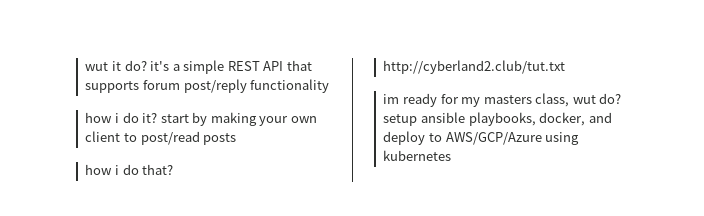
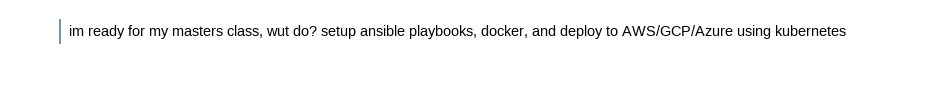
[85,60,312,74] [85,79,330,93] [85,112,317,126] [85,131,237,145] [85,164,174,175] [383,60,566,74] wut it do? it's a simple REST API that supports forum post/reply functionality // how i do it? start by making your own client to post/read posts // how i do that? http://cyberland2.club/tut.txt // -> (68, 30) none

